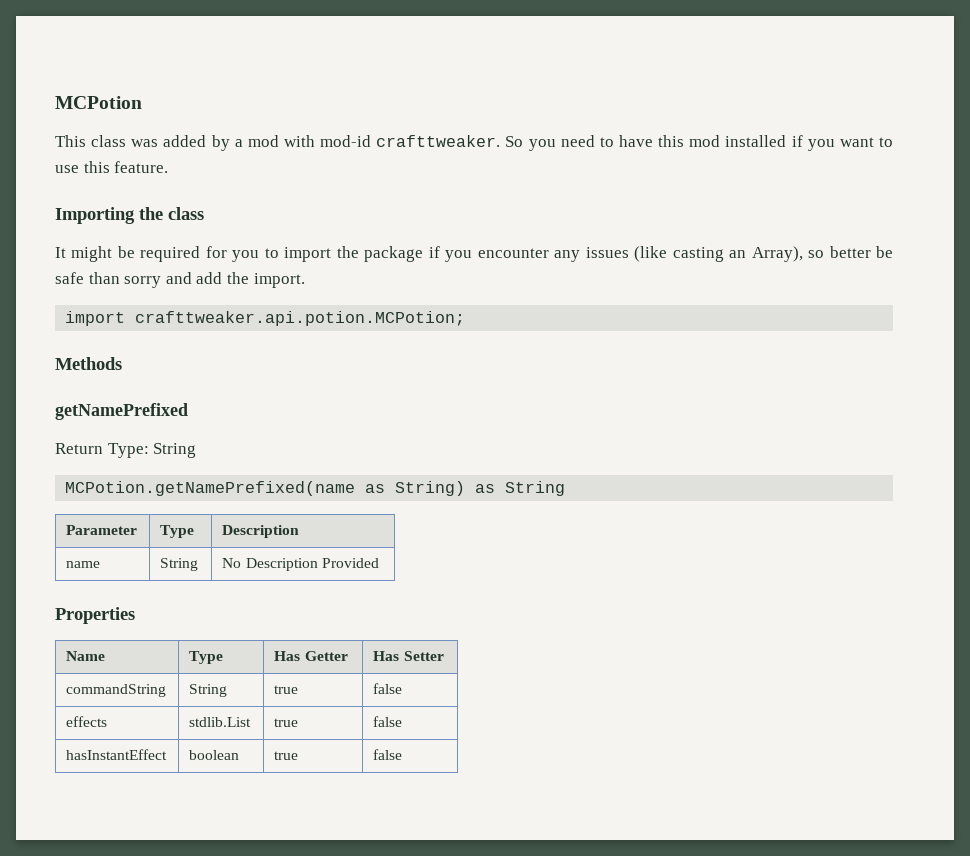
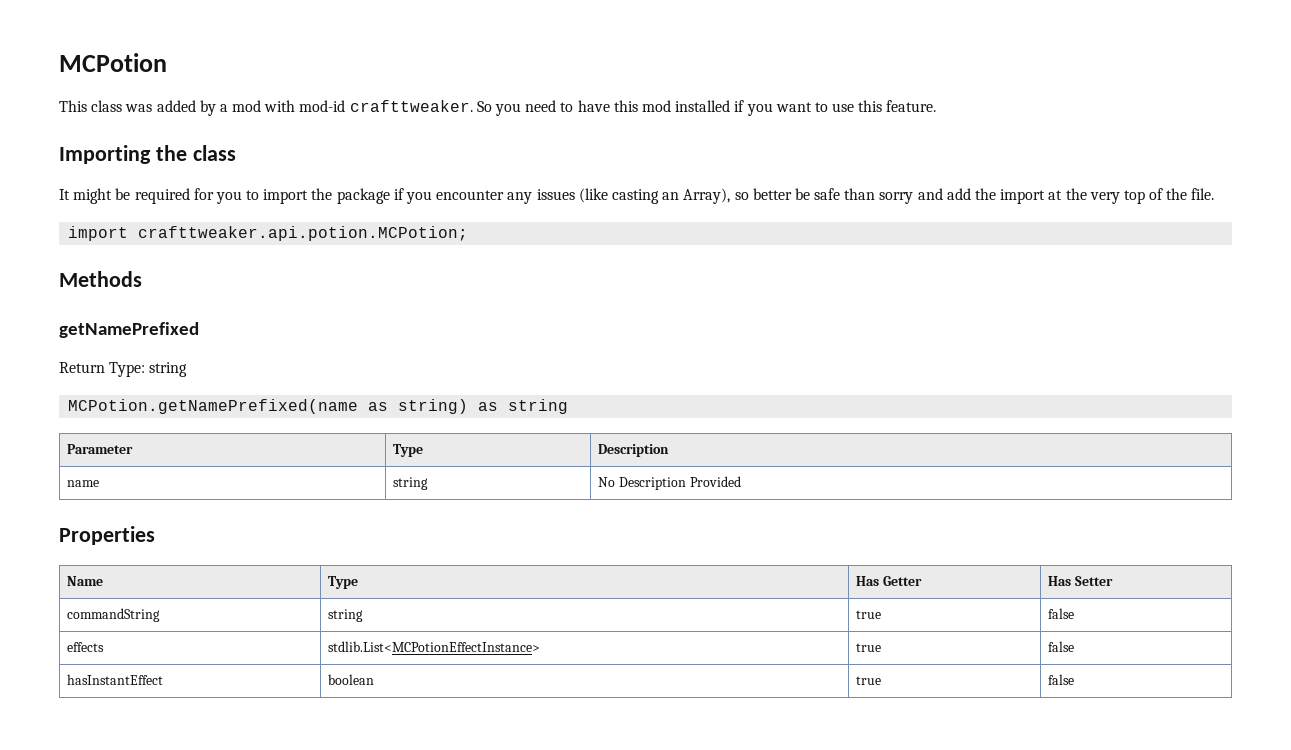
[253,273,305,288] import. -> [1000,188,1215,204] import at the very top of the file.
[153,443,197,458] String -> [149,362,188,377] string
[395,481,566,496] String) as String -> [398,399,569,414] string) as string
[160,558,199,571] String -> [393,477,429,490] string
[189,684,228,697] String -> [328,609,364,622] string
[189,717,252,727] stdlib.List -> [328,641,541,652] stdlib.List<MCPotionEffectInstance>

